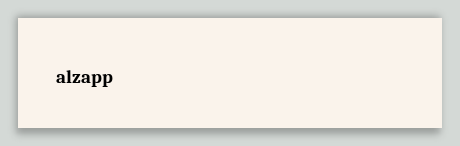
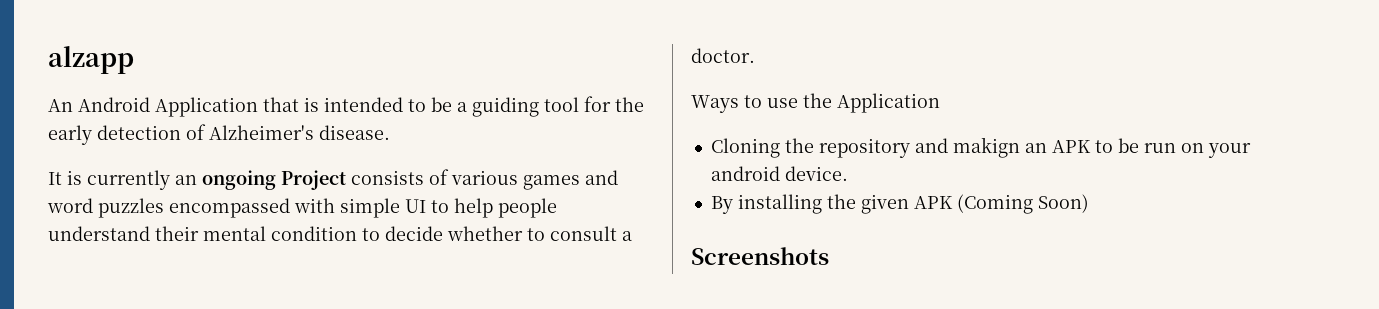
(113, 78) none -> [48,96,644,117] [48,124,390,145] [48,169,618,190] [47,198,557,218] [48,226,632,241] [691,48,755,63] [691,93,940,113] [710,137,1251,158] [710,166,848,181] [710,194,1089,214] [691,247,829,265] // An Android Application that is intended to be a guiding tool for the early detection of Alzheimer's disease. // It is currently an ongoing Project consists of various games and word puzzles encompassed with simple UI to help people understand their mental condition to decide whether to consult a doctor. // Ways to use the Application // Cloning the repository and makign an APK to be run on your android device. // By installing the given APK (Coming Soon) // Screenshots

